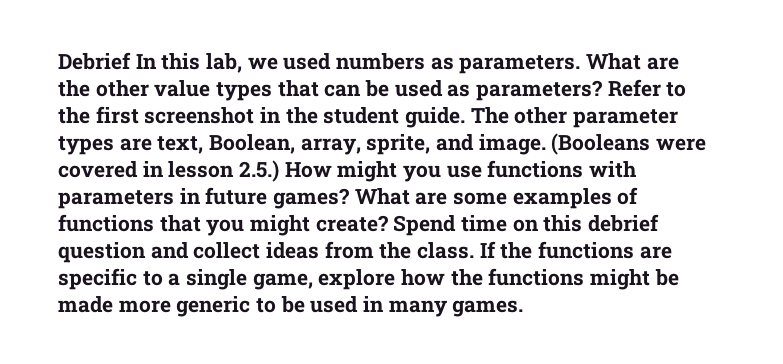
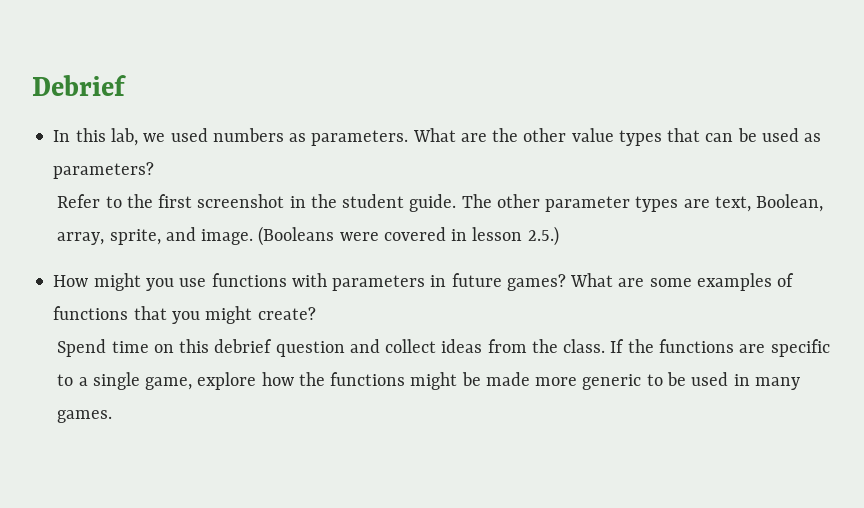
(131, 61) none -> (126, 85) //
(604, 90) none -> (155, 170) //
(280, 171) none -> (559, 236) //
(389, 223) none -> (316, 313) //

